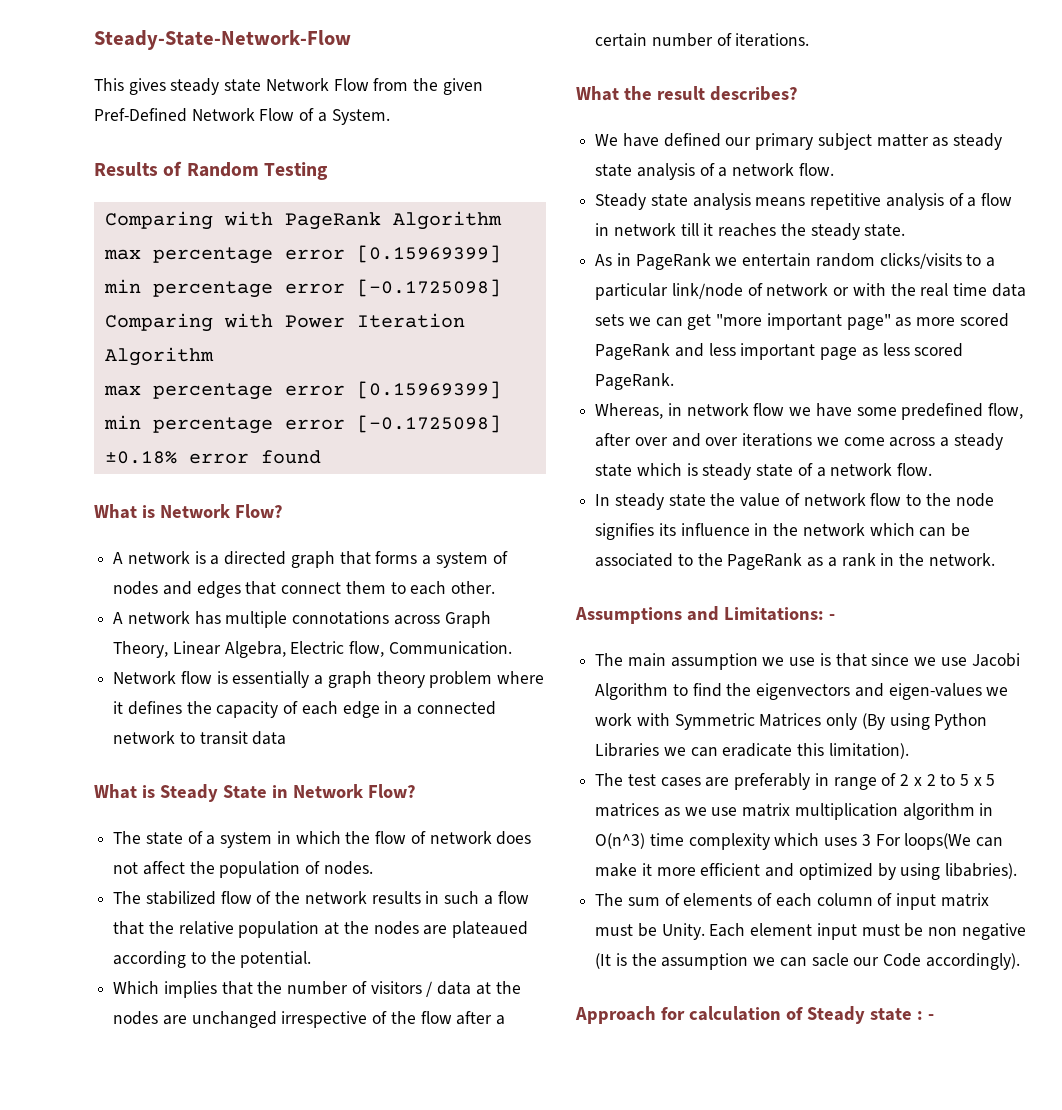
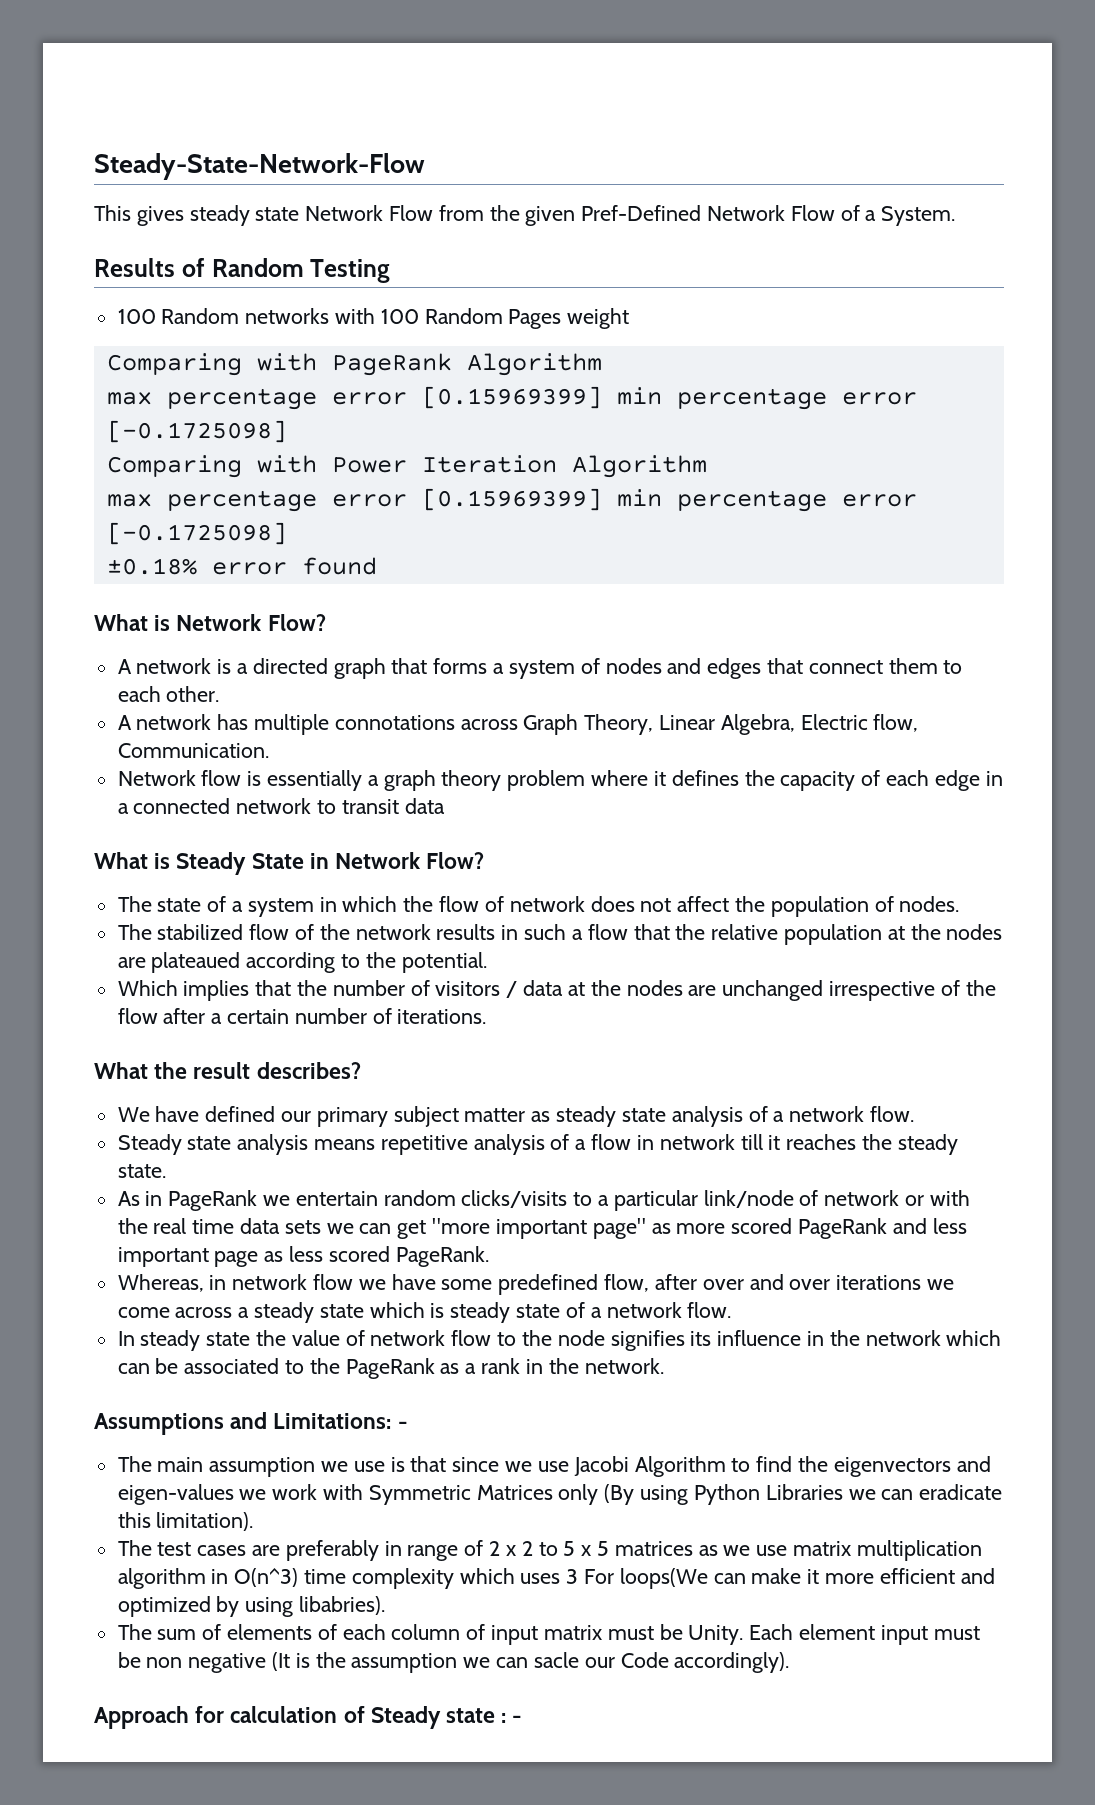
(328, 171) none -> [117,308,630,329] // 100 Random networks with 100 Random Pages weight

